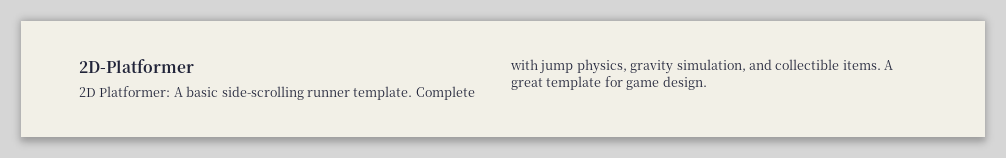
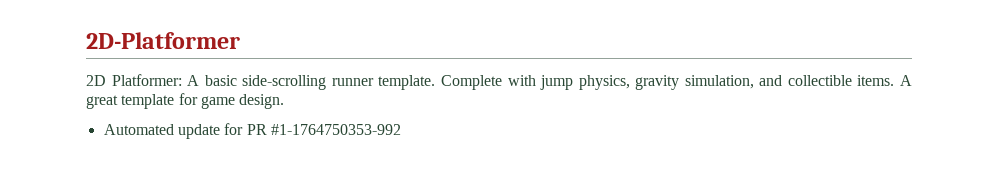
(707, 83) none -> [103,123,401,139] // Automated update for PR #1-1764750353-992

